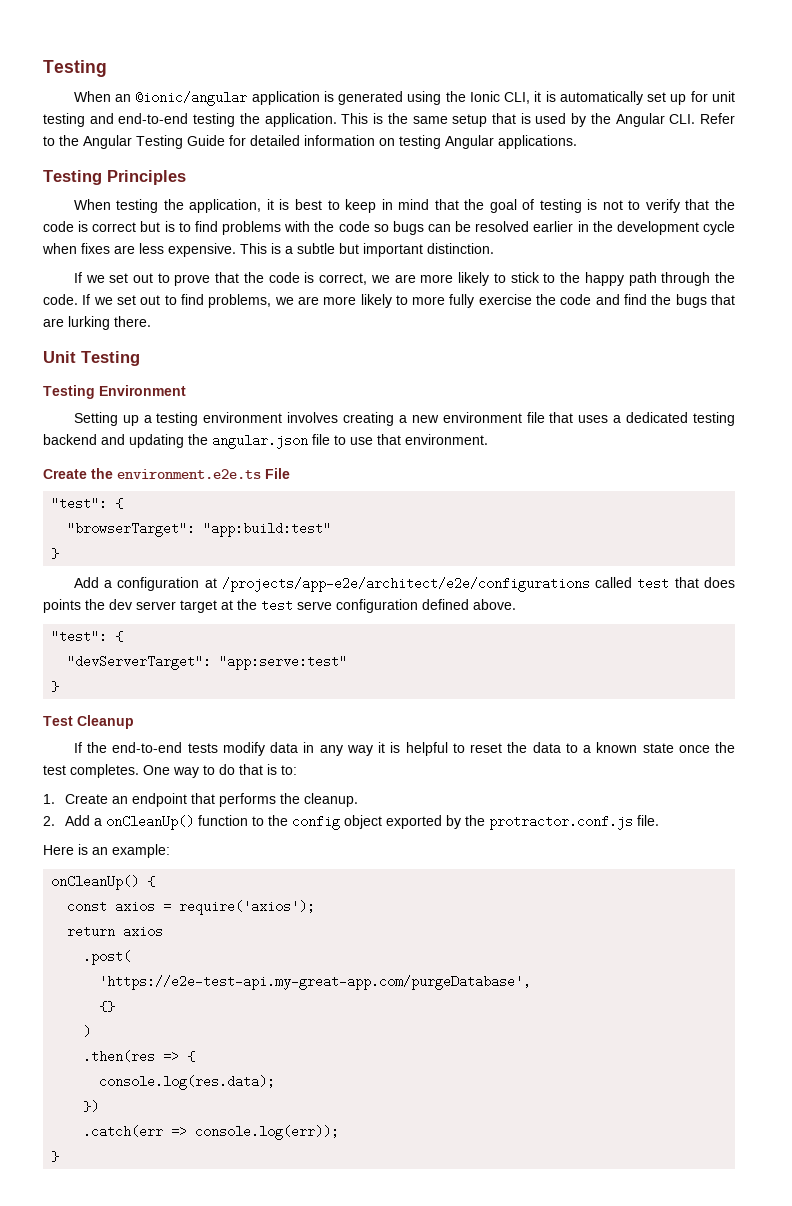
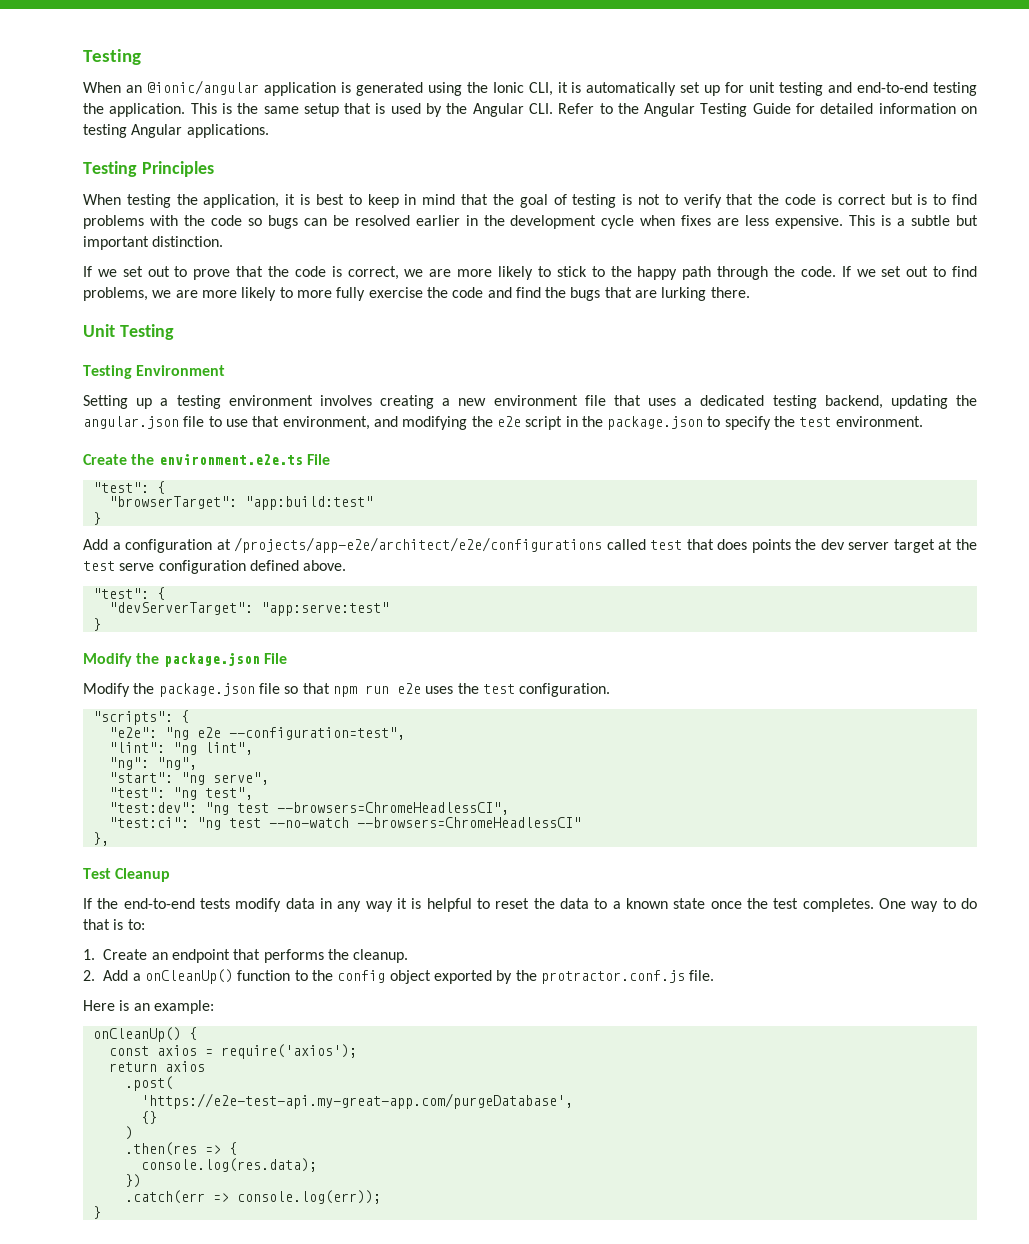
[43,434,125,445] backend and -> [824,395,883,409] backend,
(401, 439) none -> [282,416,832,430] environment, and modifying the e2e script in the package.json to specify the test
(60, 686) none -> [83,653,287,667] [83,683,611,697] [92,710,189,725] [108,727,405,740] [108,742,253,755] [108,757,197,770] [108,772,269,785] [108,787,253,800] [108,802,509,815] [108,817,581,830] [92,832,109,846] // Modify the package.json File // Modify the package.json file so that npm run e2e uses the test configuration. // "scripts": { // "e2e": "ng e2e --configuration=test", // "lint": "ng lint", // "ng": "ng", // "start": "ng serve", // "test": "ng test", // "test:dev": "ng test --browsers=ChromeHeadlessCI", // "test:ci": "ng test --no-watch --browsers=ChromeHeadlessCI" // },

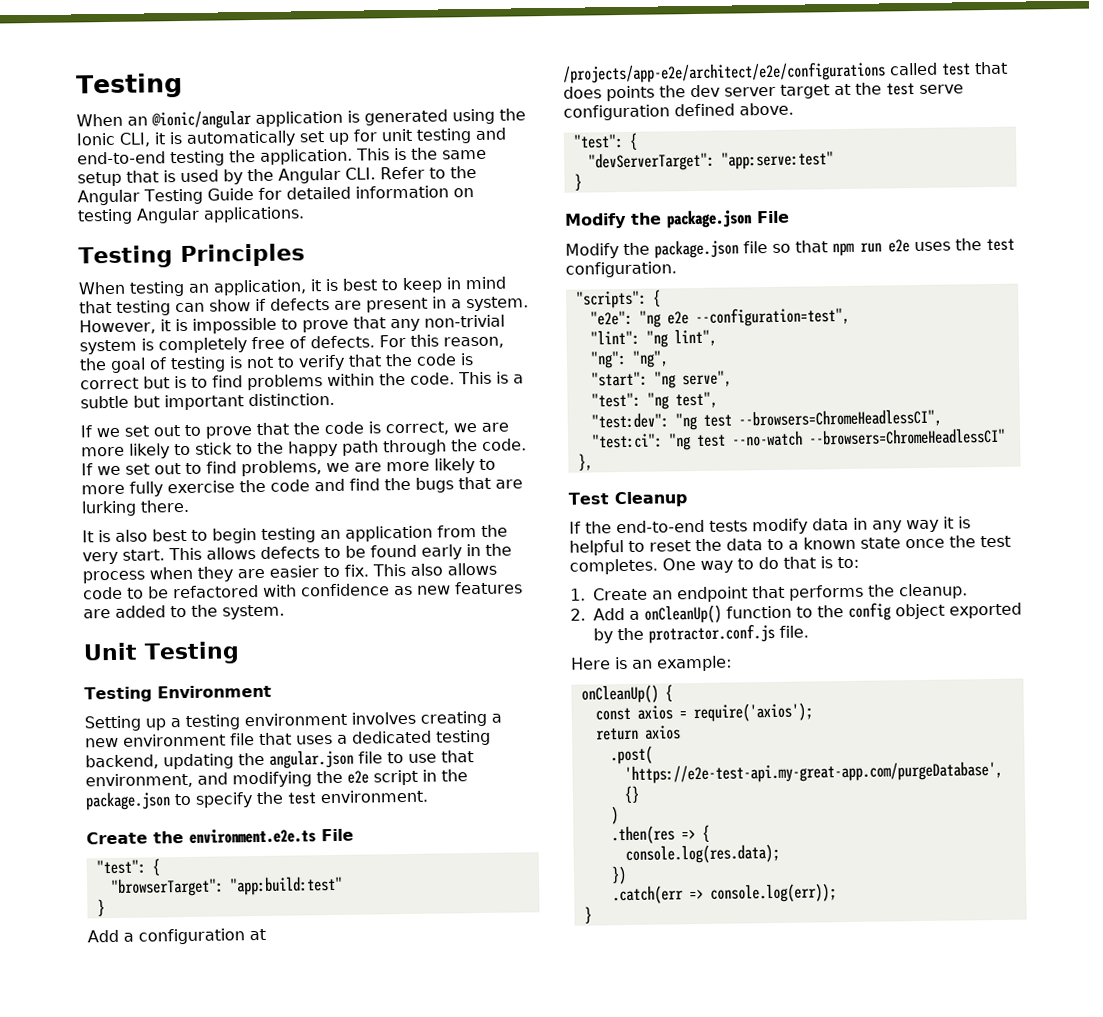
[176,194,198,205] the -> [188,283,210,293] an
(489, 199) none -> [116,296,529,316] [79,314,505,335] [79,334,504,355] testing can show if defects are present in a system. However, it is impossible to prove that any non-trivial system is completely free of defects. For this reason,
[149,215,844,229] with the code so bugs can be resolved earlier in the development cycle when fixes are less expensive. -> [327,372,455,387] within the code.
(750, 292) none -> [82,524,508,544] [82,543,512,565] [82,562,497,584] [83,581,523,600] [83,604,285,620] // It is also best to begin testing an application from the very start. This allows defects to be found early in the process when they are easier to fix. This also allows code to be refactored with confidence as new features are added to the system.

